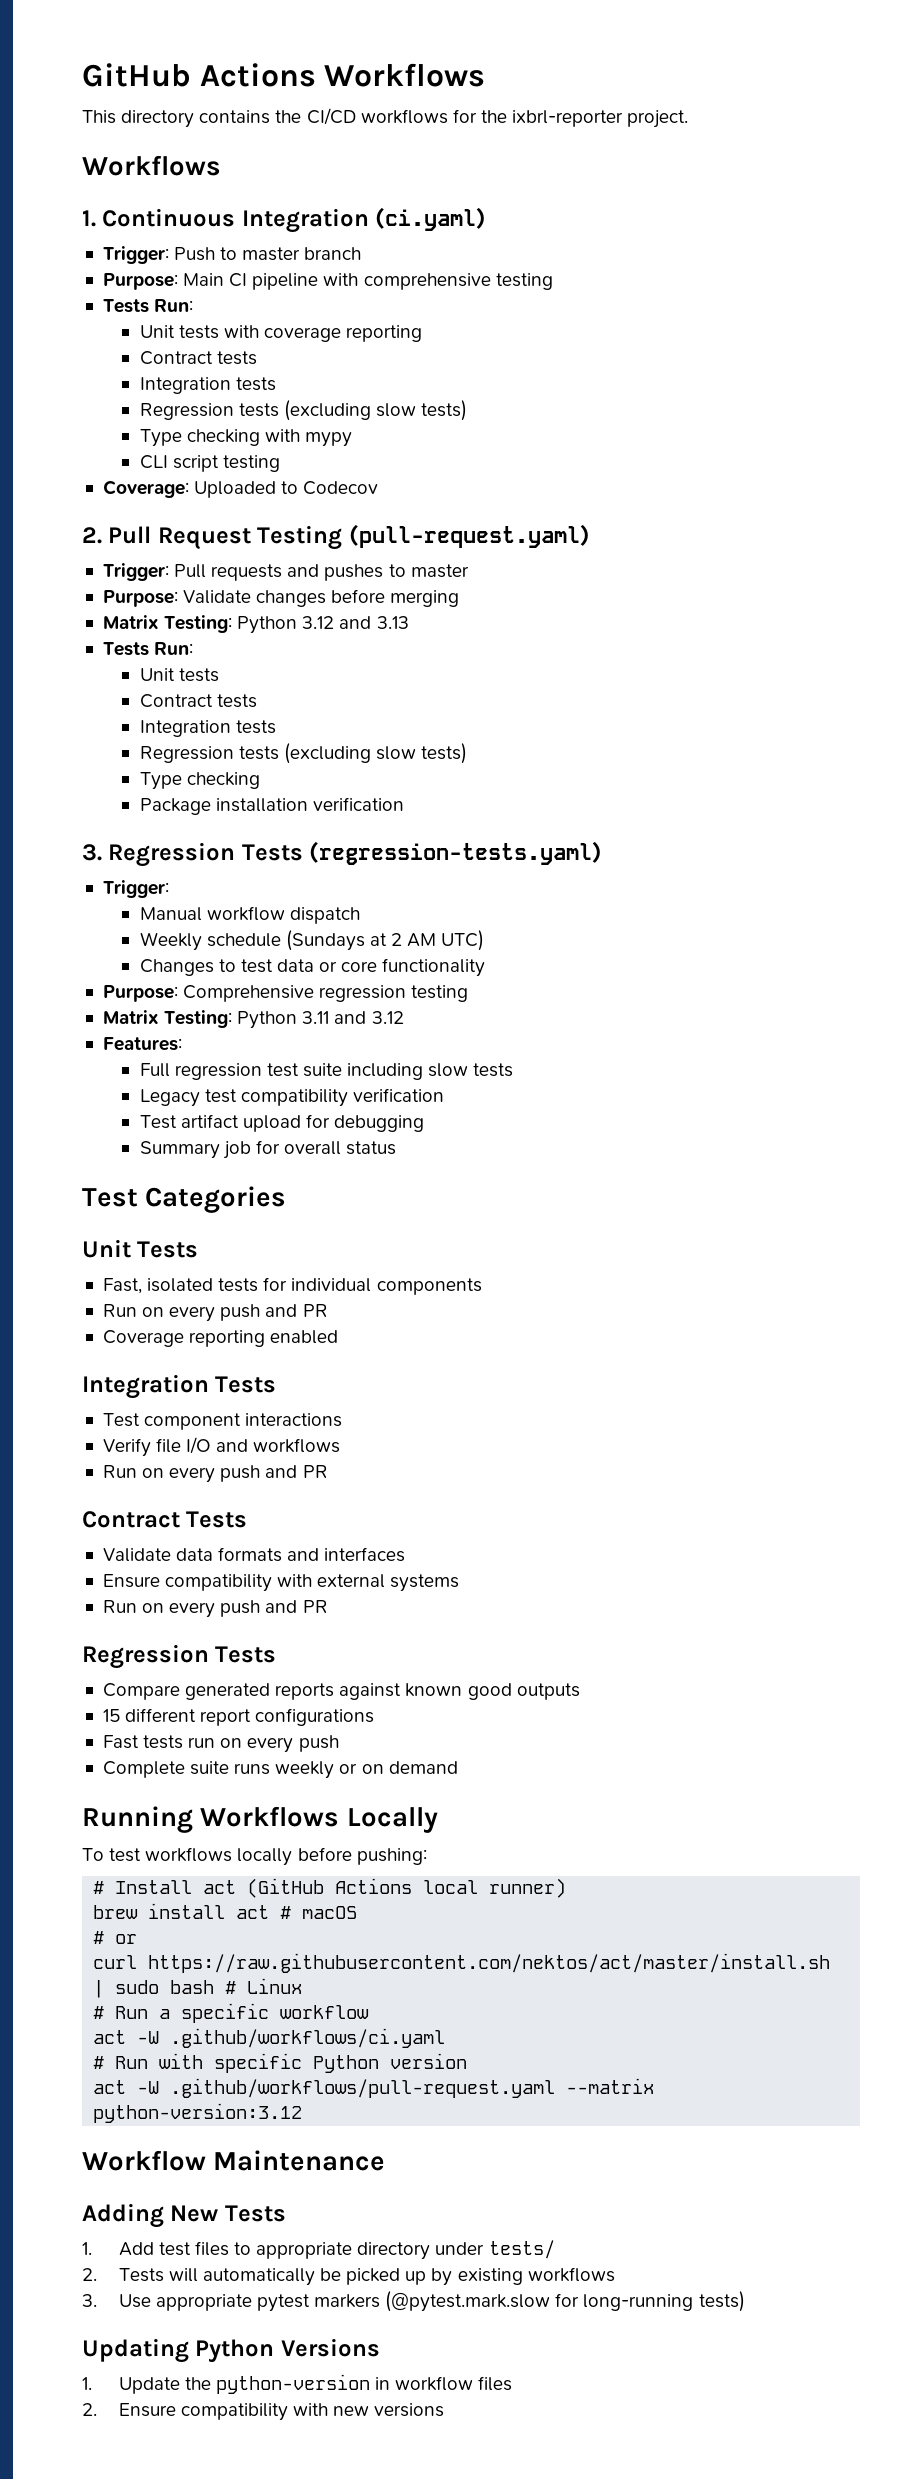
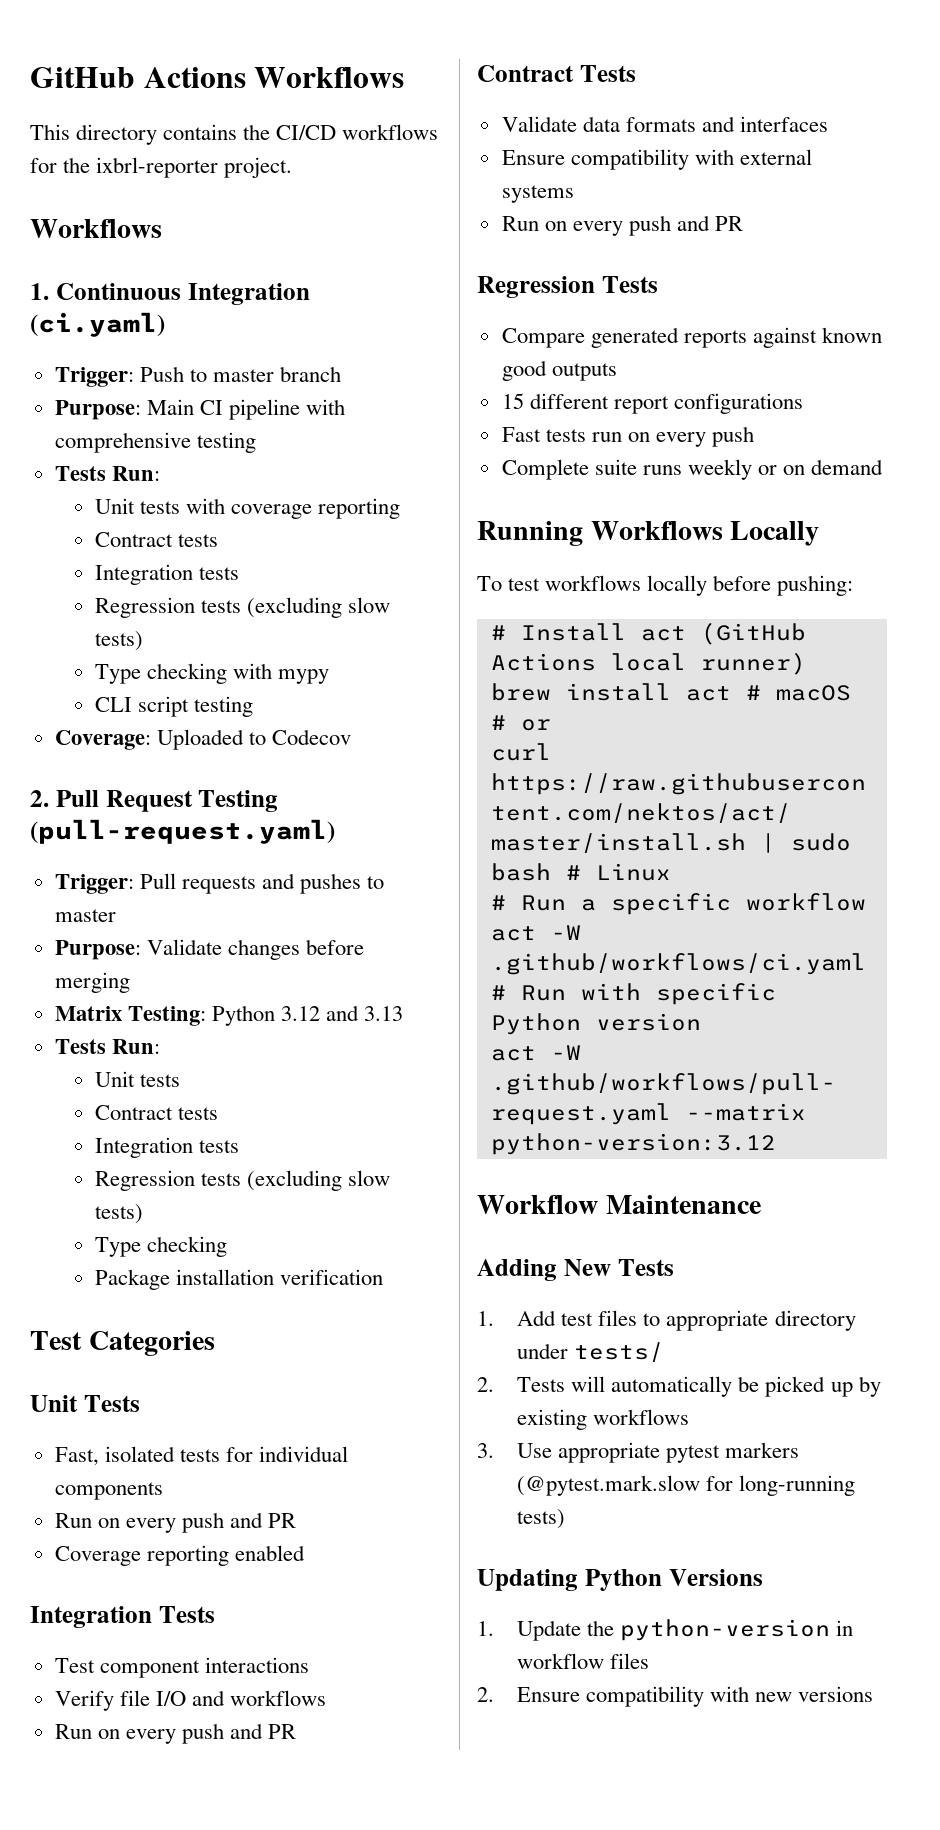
[82,841,603,867] [102,880,169,898] [139,906,360,924] [139,930,485,951] [139,958,486,977] [102,985,469,1002] [102,1010,404,1029] [102,1037,182,1051] [139,1063,514,1080] [139,1088,444,1107] [139,1114,425,1132] [139,1140,397,1159] // 3. Regression Tests (regression-tests.yaml) // Trigger: // Manual workflow dispatch // Weekly schedule (Sundays at 2 AM UTC) // Changes to test data or core functionality // Purpose: Comprehensive regression testing // Matrix Testing: Python 3.11 and 3.12 // Features: // Full regression test suite including slow tests // Legacy test compatibility verification // Test artifact upload for debugging // Summary job for overall status -> (384, 1277) none

